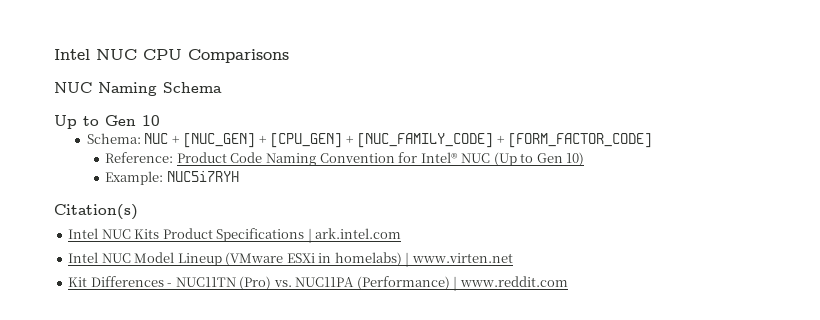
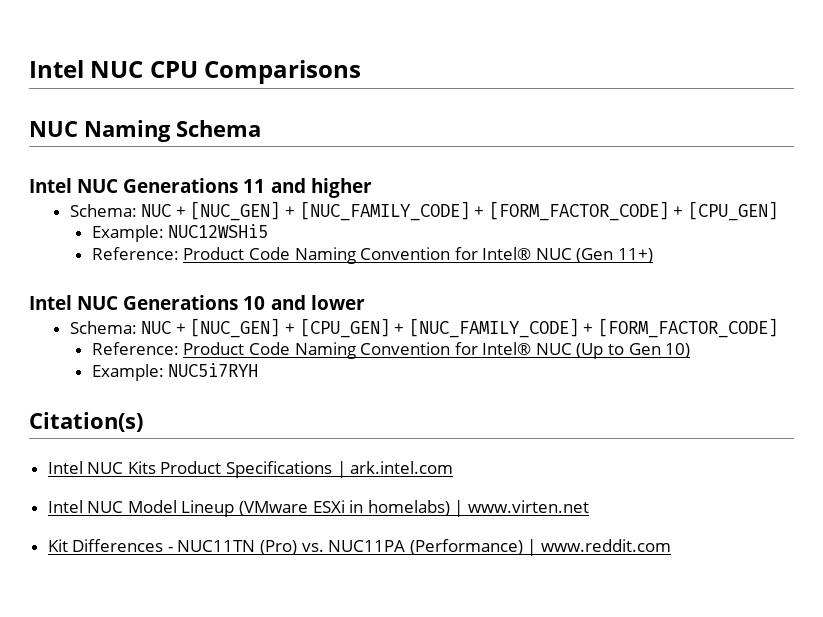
[54,115,136,129] Up to Gen -> [29,178,372,198] [69,201,779,221] [91,224,269,242] [91,247,654,264] [29,295,239,310] Intel NUC Generations 11 and higher // Schema: NUC + [NUC_GEN] + [NUC_FAMILY_CODE] + [FORM_FACTOR_CODE] + [CPU_GEN] // Example: NUC12WSHi5 // Reference: Product Code Naming Convention for Intel® NUC (Gen 11+) // Intel NUC Generations
(160, 120) none -> [270,295,365,310] and lower

